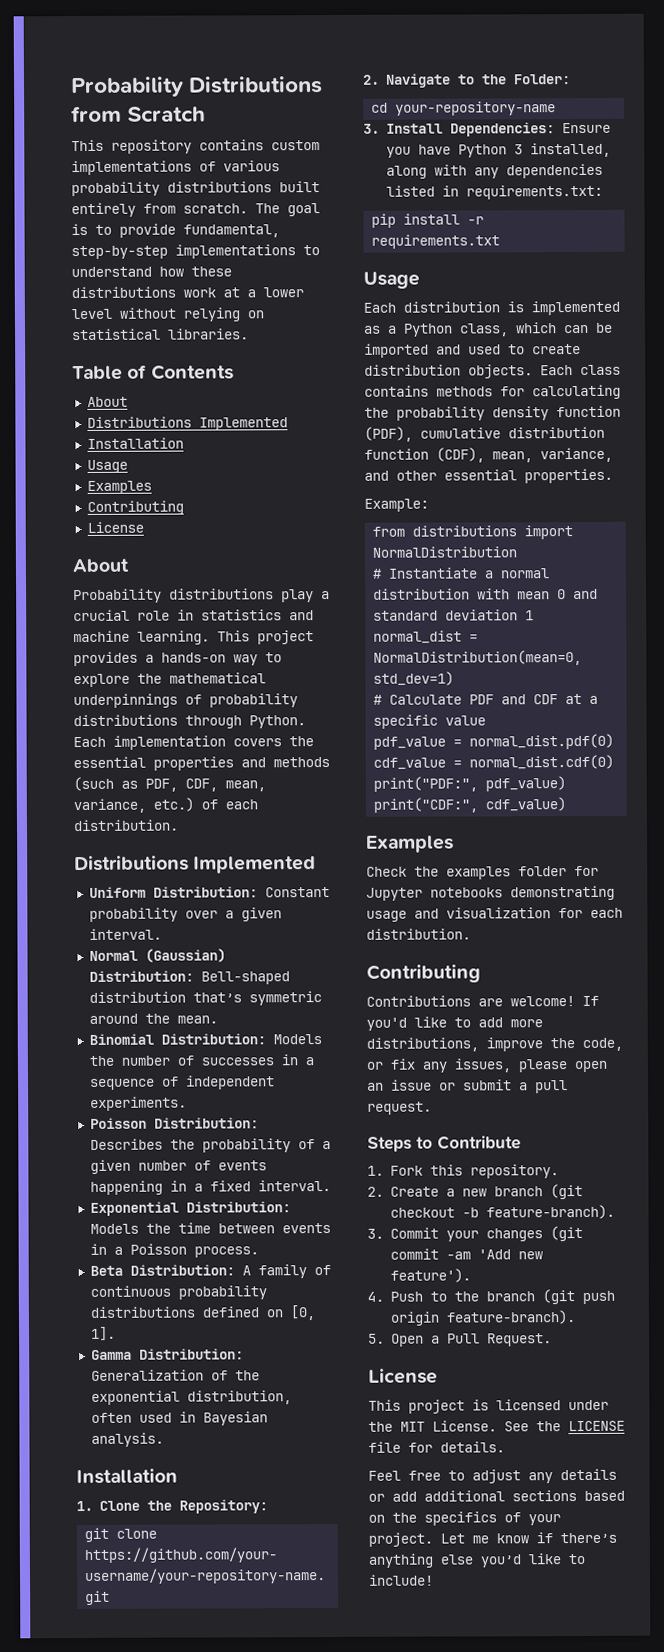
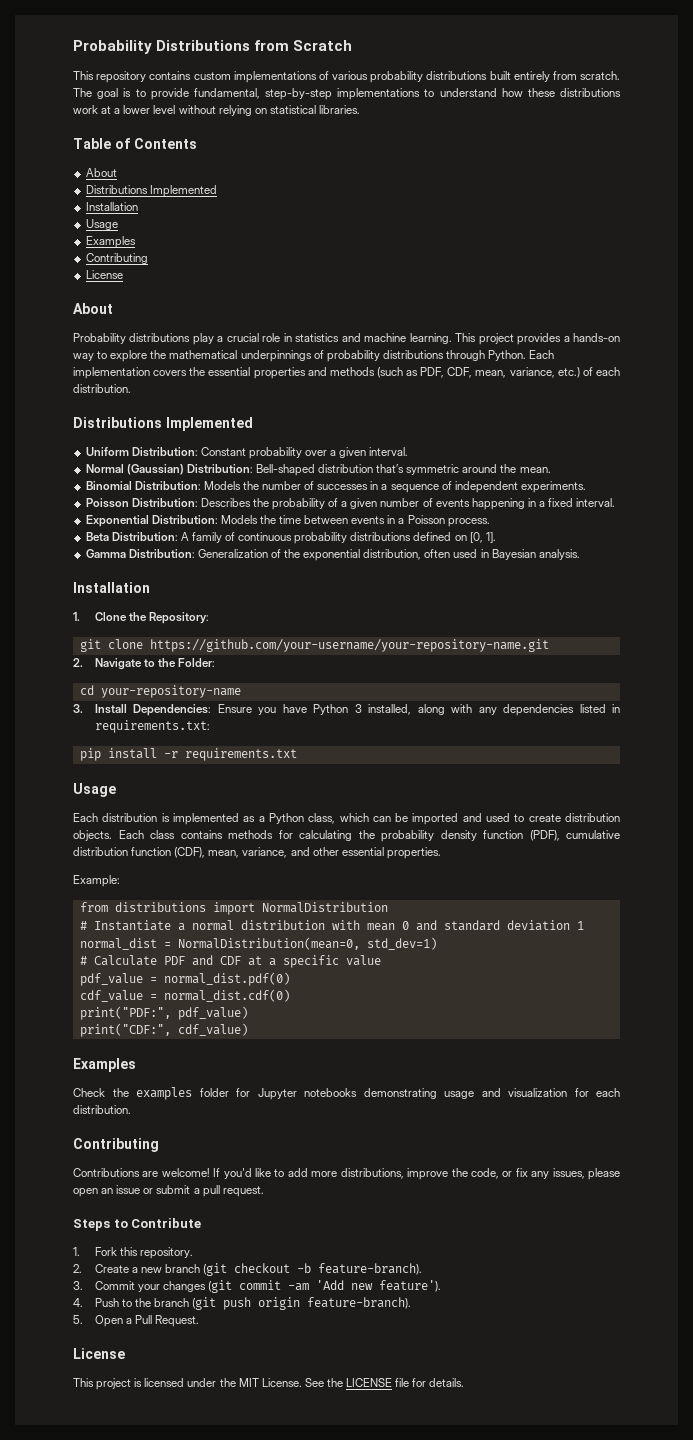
[368,1468,617,1484] [368,1490,625,1502] [368,1511,561,1526] [368,1532,617,1547] [368,1553,585,1568] [369,1574,434,1586] // Feel free to adjust any details or add additional sections based on the specifics of your project. Let me know if there’s anything else you’d like to include! -> (465, 1382) none

